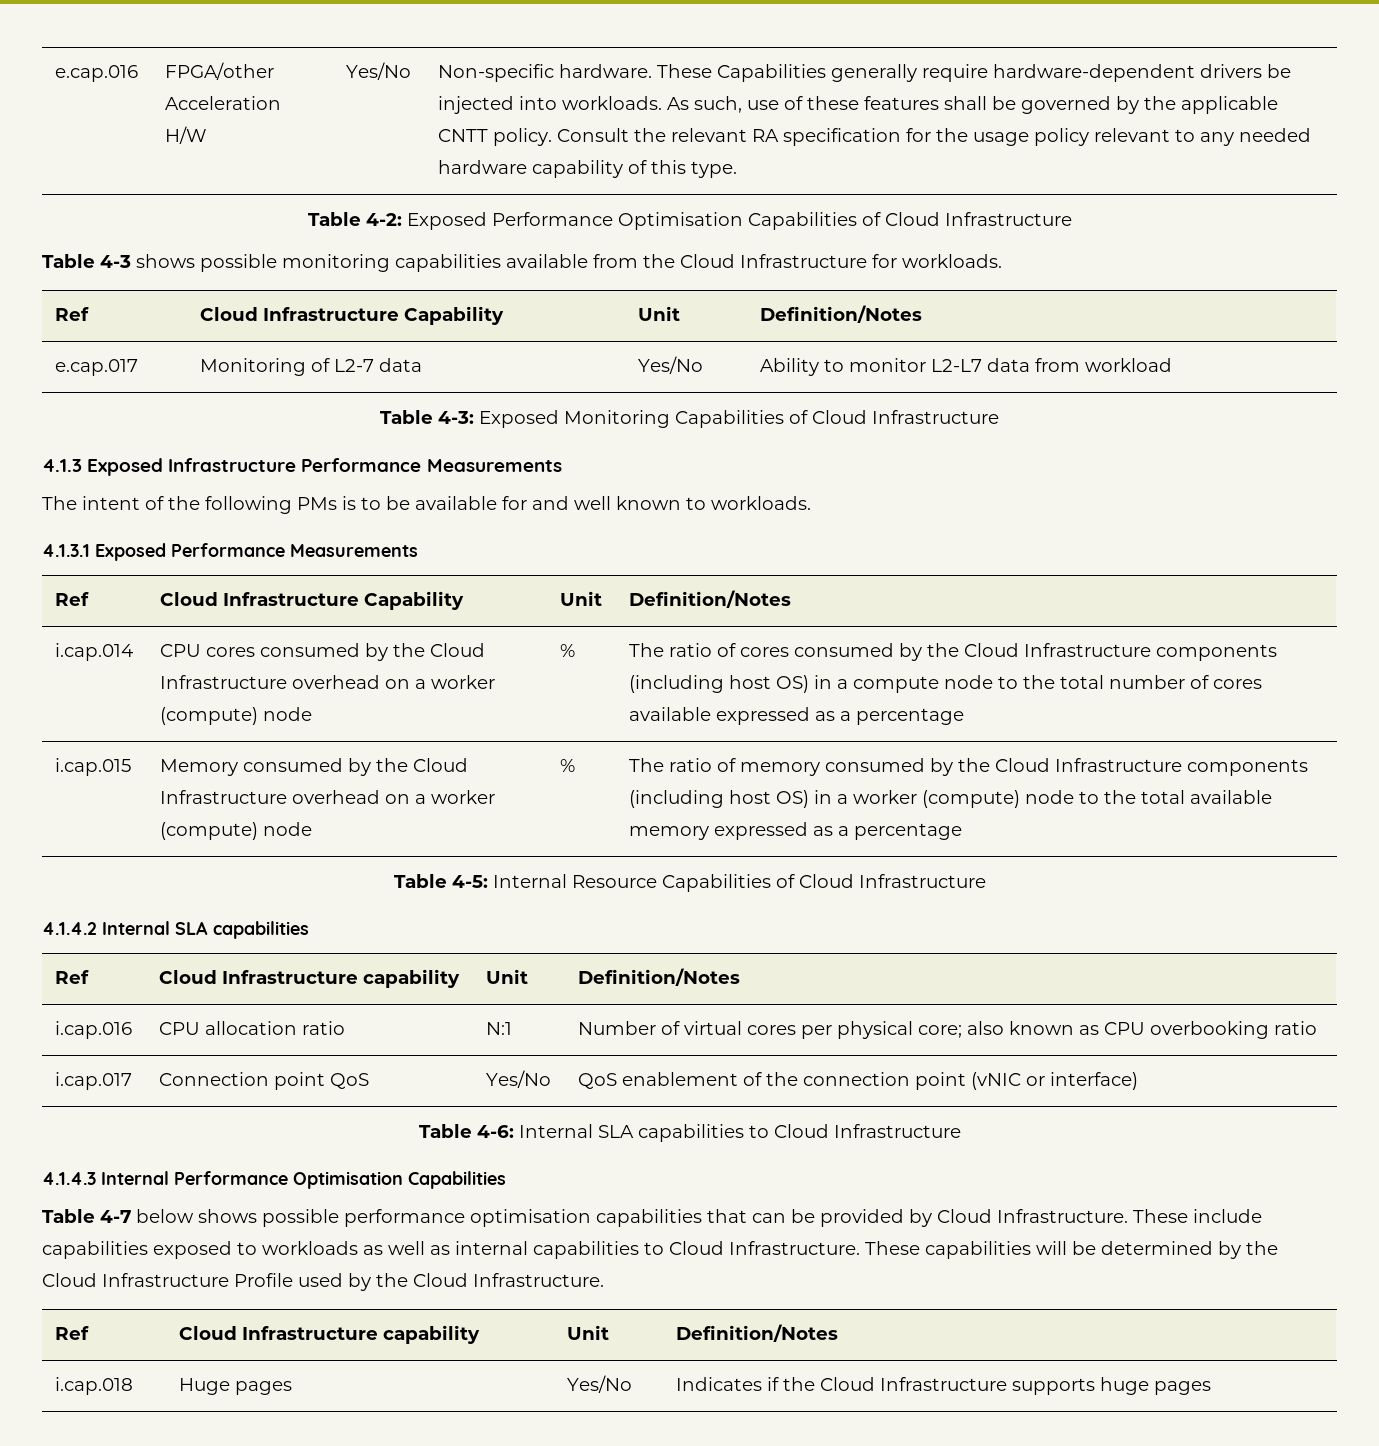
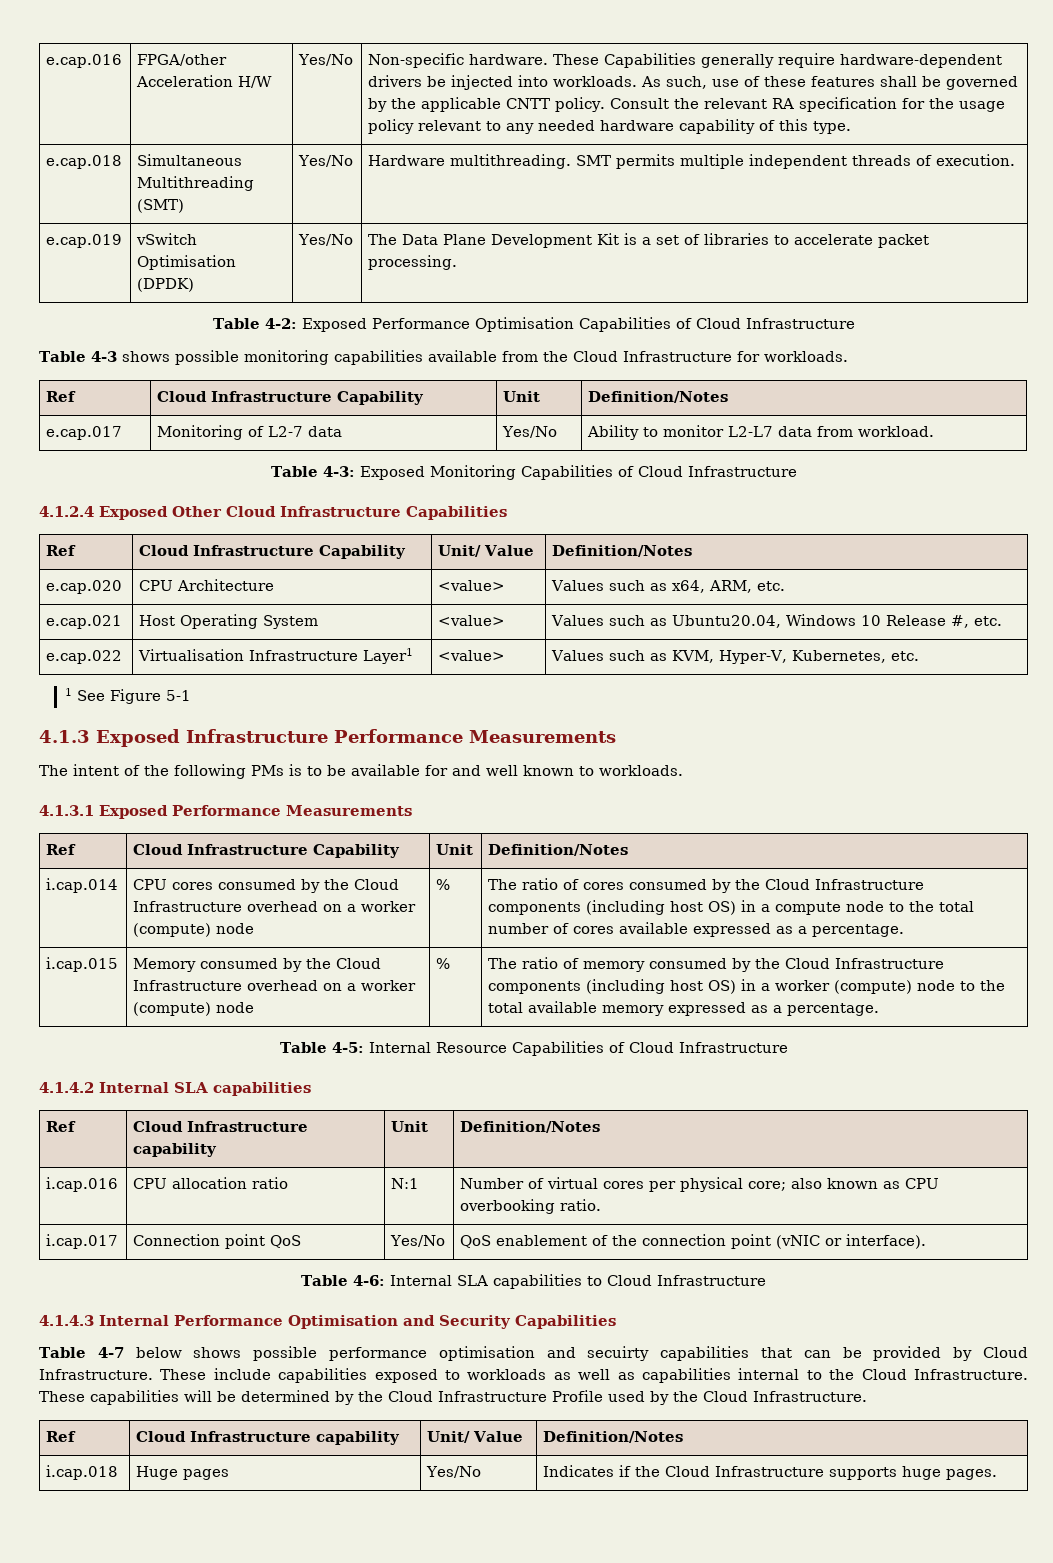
(738, 169) none -> [46,155,123,169] [137,154,243,166] [137,176,255,191] [137,199,185,213] [298,155,354,167] [368,154,1016,169] [46,234,123,248] [136,233,198,245] [137,255,237,270] [137,278,195,292] [298,234,354,246] [368,233,930,248] [368,255,458,270] // e.cap.018 | Simultaneous Multithreading (SMT) | Yes/No | Hardware multithreading. SMT permits multiple independent threads of execution. // e.cap.019 | vSwitch Optimisation (DPDK) | Yes/No | The Data Plane Development Kit is a set of libraries to accelerate packet processing.
[1085,358,1173,372] workload -> [858,426,935,437] workload.
(999, 417) none -> [39,506,507,520] [46,545,77,556] [139,545,407,559] [438,545,535,557] [552,545,693,557] [46,580,123,594] [139,579,275,591] [438,580,506,591] [551,580,786,593] [46,615,123,629] [139,614,319,629] [438,615,506,626] [551,614,1003,628] [46,650,123,664] [138,648,414,664] [438,650,506,661] [551,650,919,664] [64,688,191,704] // 4.1.2.4 Exposed Other Cloud Infrastructure Capabilities // Ref | Cloud Infrastructure Capability | Unit/ Value | Definition/Notes // e.cap.020 | CPU Architecture | <value> | Values such as x64, ARM, etc. // e.cap.021 | Host Operating System | <value> | Values such as Ubuntu20.04, Windows 10 Release #, etc. // e.cap.022 | Virtualisation Infrastructure Layer1 | <value> | Values such as KVM, Hyper-V, Kubernetes, etc. // 1 See Figure 5-1
[856,708,965,725] percentage -> [812,924,905,937] percentage.
[854,823,963,840] percentage -> [787,1003,880,1016] percentage.
[1274,1021,1318,1035] ratio -> [560,1199,602,1211] ratio.
[1050,1072,1139,1090] interface) -> [846,1234,927,1249] interface).
(403, 1180) none -> [403,1315,511,1329] and Security
(591, 1218) none -> [546,1346,650,1361] and secuirty
[455,1241,664,1259] internal capabilities to -> [641,1368,855,1383] capabilities internal to the
[567,1325,610,1340] Unit -> [427,1431,524,1443] Unit/ Value
[1154,1381,1212,1395] pages -> [946,1469,998,1480] pages.

